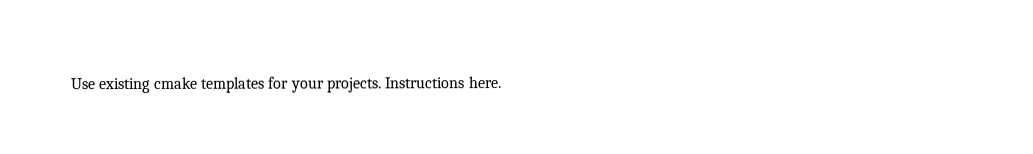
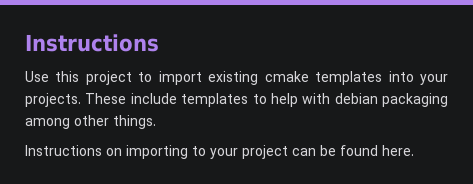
[71,78,96,90] Use -> [25,34,159,52] [25,71,202,85] Instructions // Use this project to import
[267,76,290,89] for -> [388,71,414,82] into
[385,77,466,89] Instructions -> [85,93,448,107] [25,115,156,129] [25,145,378,159] These include templates to help with debian packaging among other things. // Instructions on importing to your project can be found

